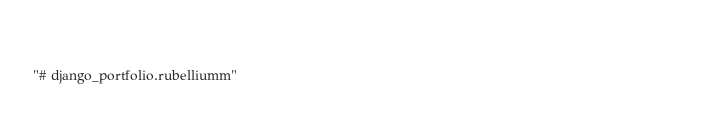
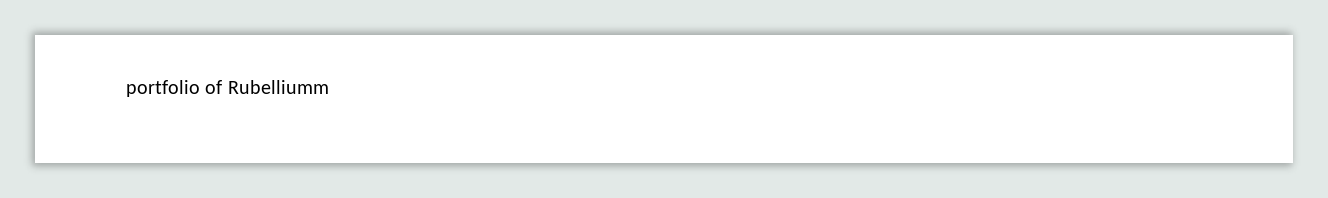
[33,70,237,84] "# django_portfolio.rubelliumm" -> [126,80,329,97] portfolio of Rubelliumm

